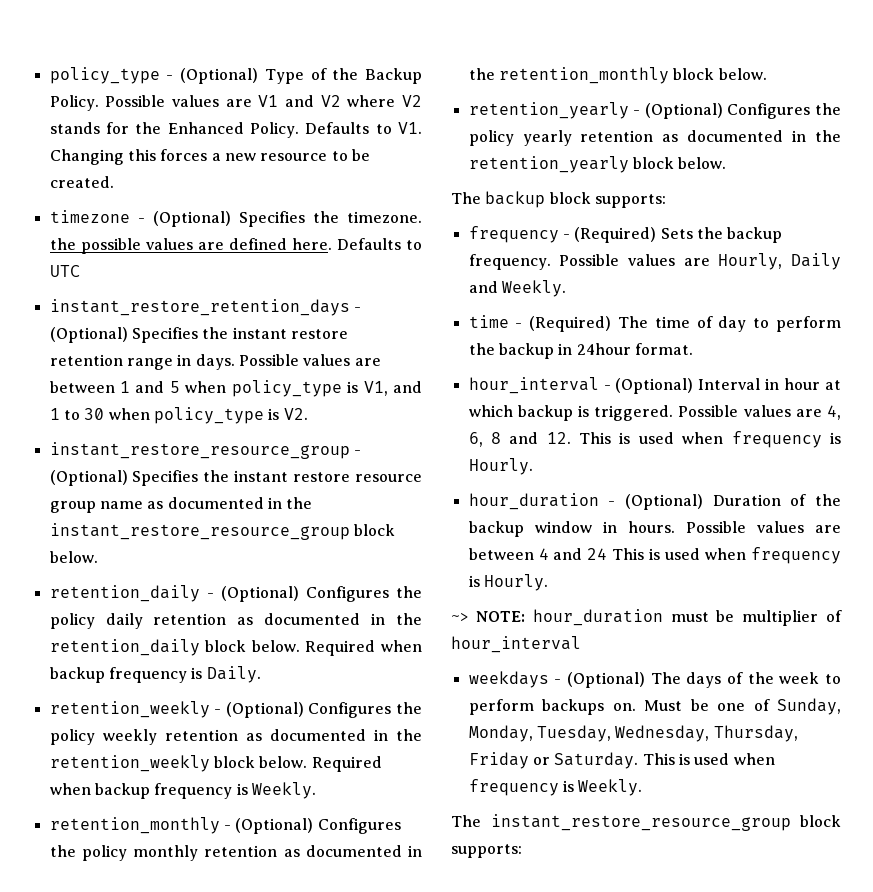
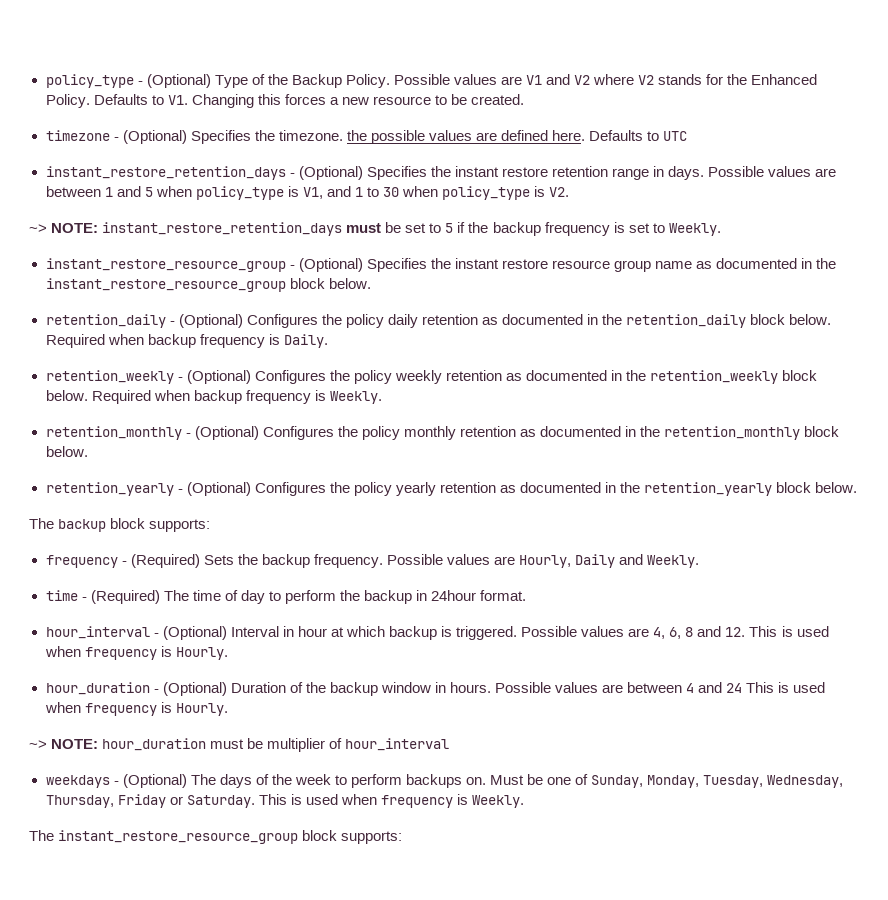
(308, 414) none -> [29,222,721,236] // ~> NOTE: instant_restore_retention_days must be set to 5 if the backup frequency is set to Weekly.

